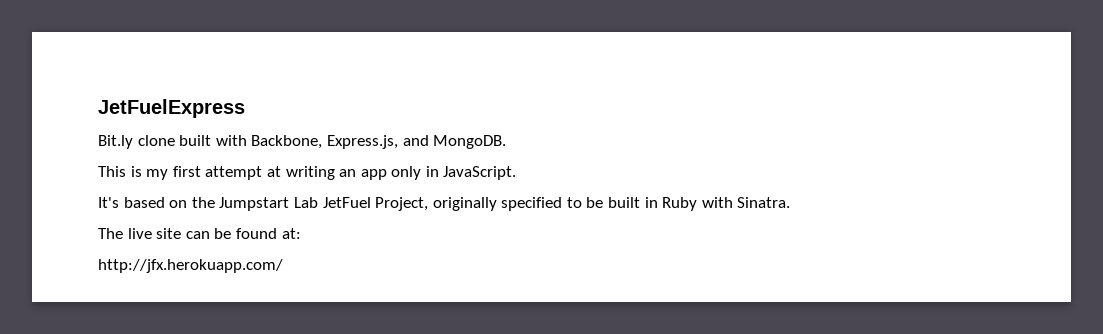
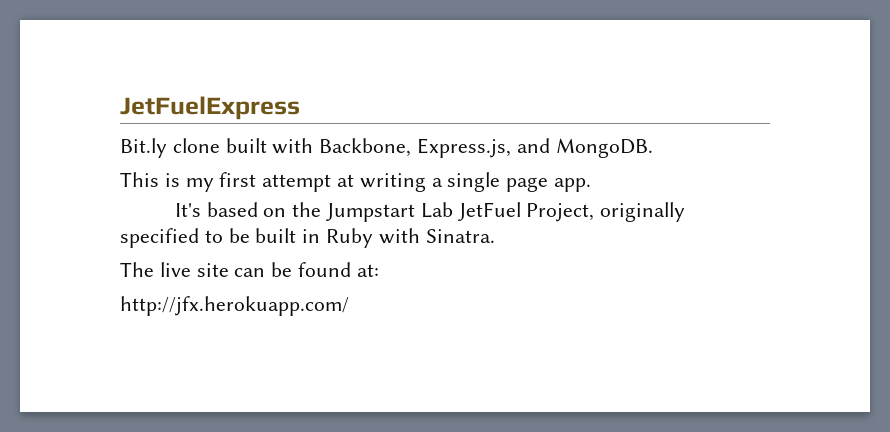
[339,166,517,180] an app only in JavaScript. -> [431,172,592,192] a single page app.

